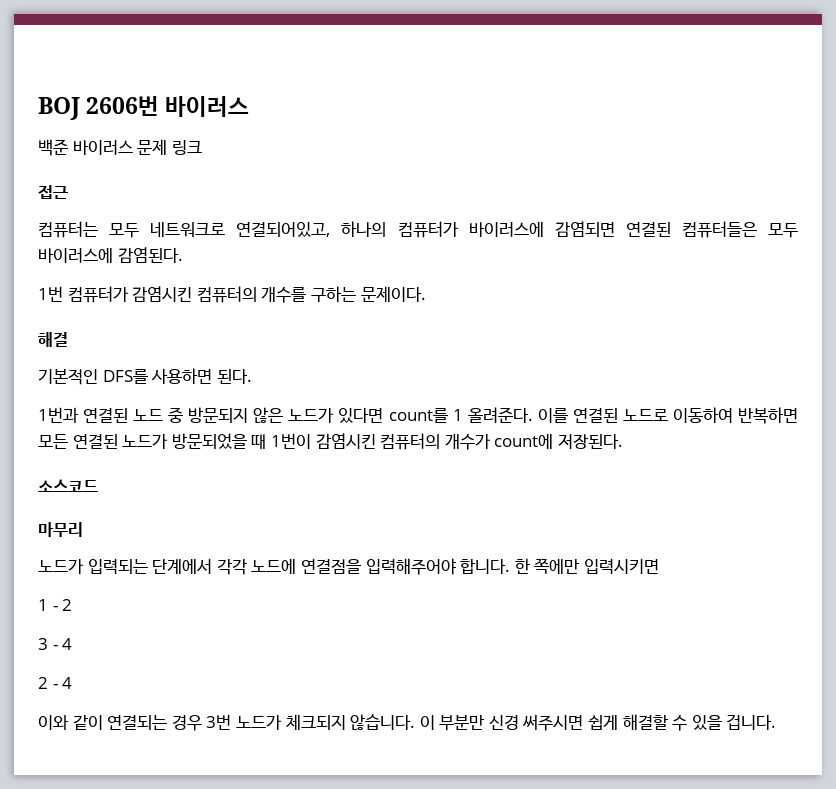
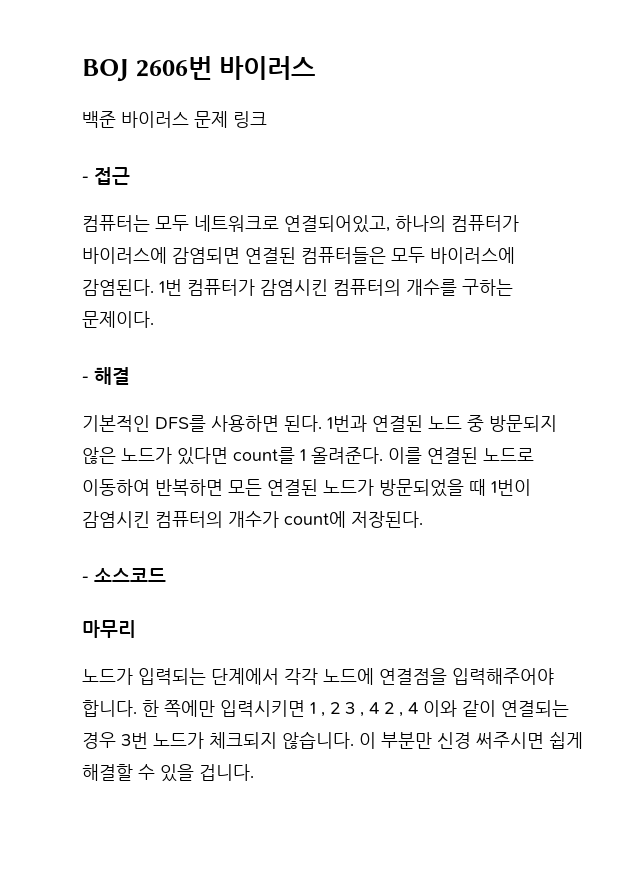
(202, 147) none -> [82,176,89,182] -
(183, 255) // -> (154, 287) none
(426, 294) none -> [82,376,89,382] -
(252, 376) // -> (322, 423) none
(623, 441) none -> [82,576,89,582] -
[38,599,73,611] [38,638,73,650] [38,677,73,689] // 1 - 2 // 3 - 4 // 2 - 4 // -> [310,702,418,717] 1 , 2 3 , 4 2 , 4

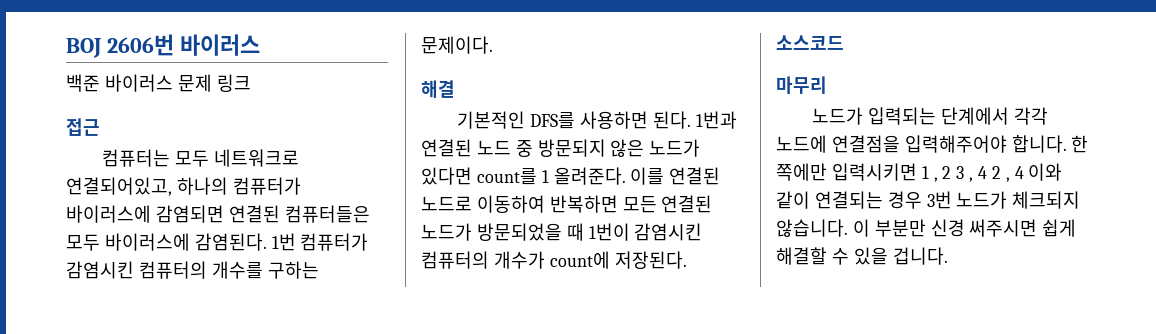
[82,176,89,182] - -> (251, 83) none
[82,376,89,382] - -> (493, 45) none
[82,576,89,582] - -> (687, 260) none

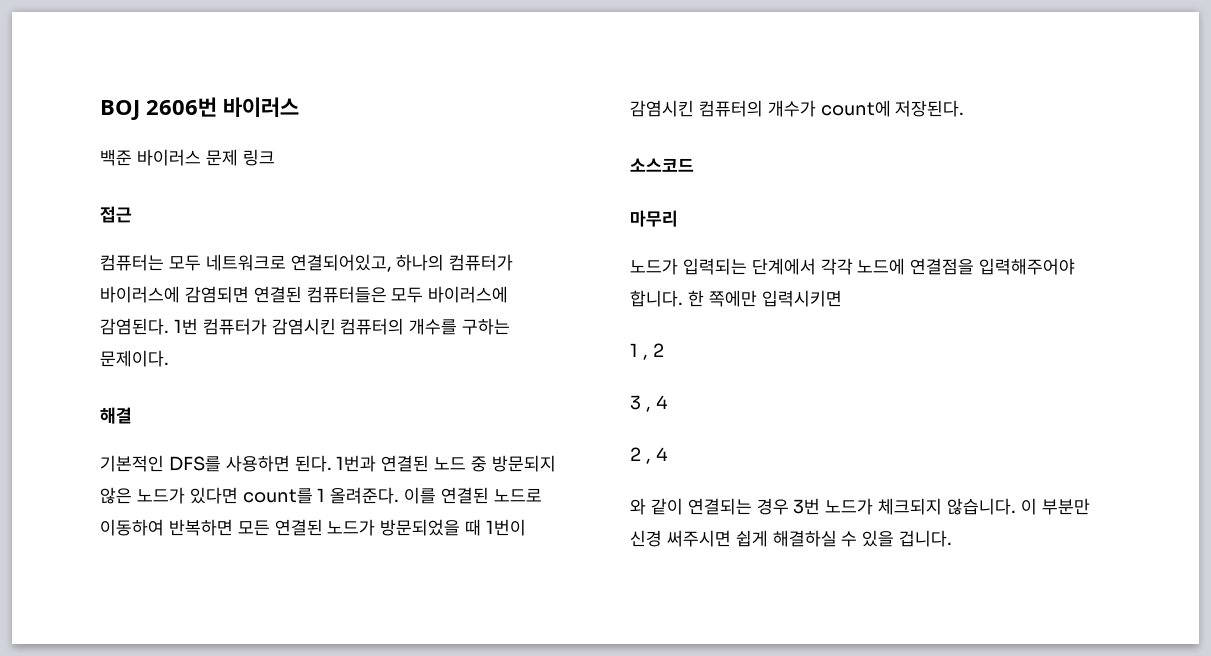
(917, 172) none -> (842, 298) //
(952, 172) none -> (664, 350) //
(988, 172) none -> (668, 402) //
[1028,163,1063,181] 이와 -> [630,498,646,515] // 와
[776,247,827,265] 해결할 -> [772,530,837,547] 해결하실

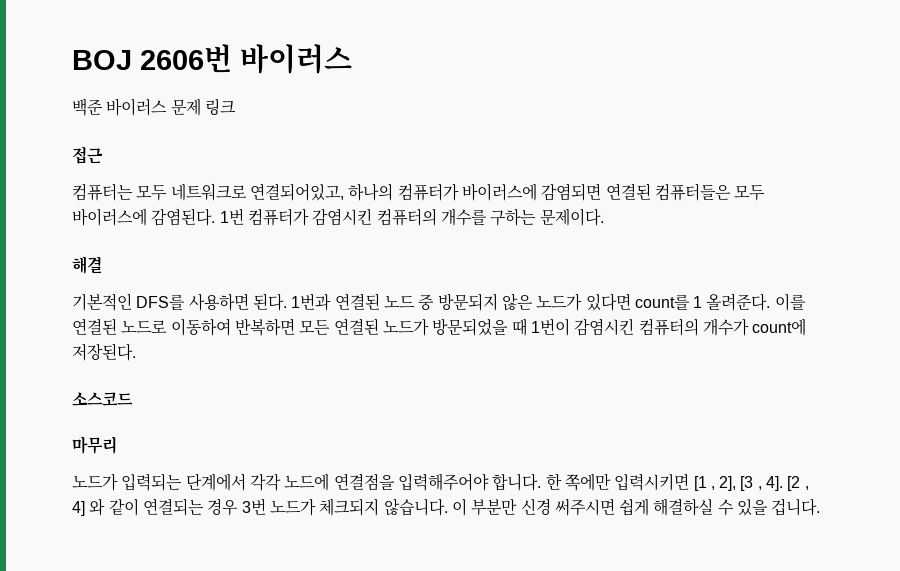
[630,343,664,360] [630,395,668,412] [630,447,668,464] // 1 , 2 // 3 , 4 // 2 , 4 // -> [693,476,809,491] [72,501,85,516] [1 , 2], [3 , 4]. [2 , 4]

